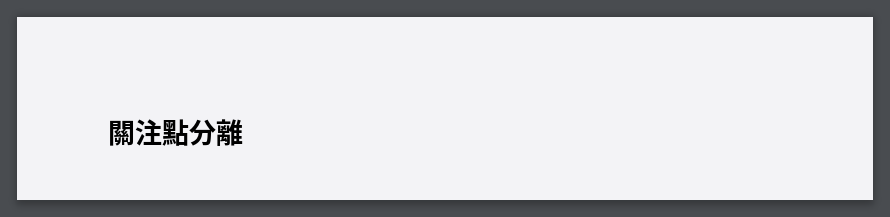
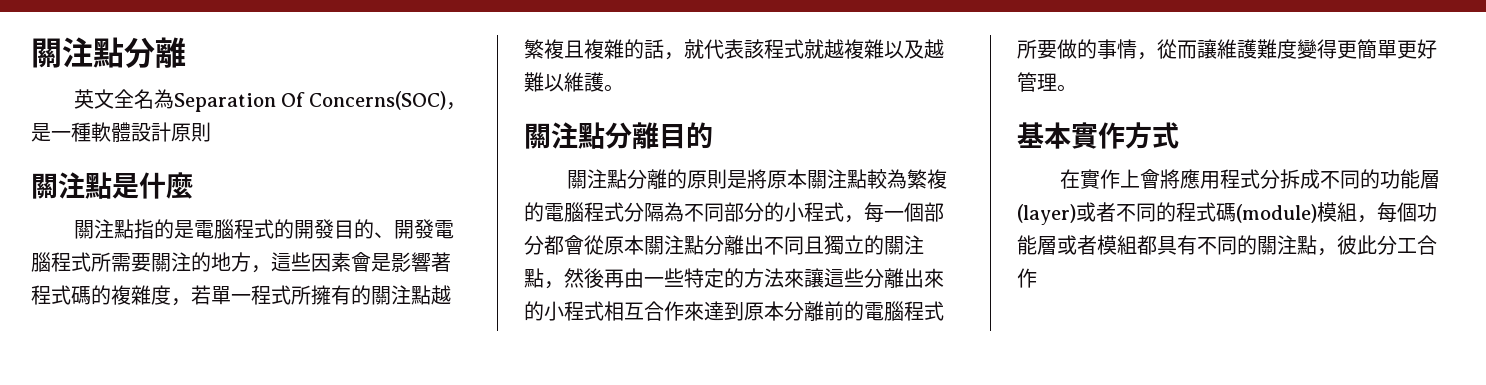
[108,119,243,146] 關注點分離 -> [31,37,186,68] [73,89,467,112] [31,122,211,142] [31,172,193,199] [73,219,454,239] [31,252,451,273] [31,285,451,306] [524,39,944,60] [524,72,624,92] [524,122,713,149] [566,169,947,189] [524,202,944,223] [524,235,924,255] [524,268,944,289] [524,301,944,321] [1017,39,1437,60] [1017,72,1077,92] [1017,122,1179,149] [1059,169,1440,189] [1017,202,1437,225] [1017,235,1437,256] [1017,268,1037,288] 關注點分離 // 英文全名為Separation Of Concerns(SOC)，是一種軟體設計原則 // 關注點是什麼 // 關注點指的是電腦程式的開發目的、開發電腦程式所需要關注的地方，這些因素會是影響著程式碼的複雜度，若單一程式所擁有的關注點越繁複且複雜的話，就代表該程式就越複雜以及越難以維護。 // 關注點分離目的 // 關注點分離的原則是將原本關注點較為繁複的電腦程式分隔為不同部分的小程式，每一個部分都會從原本關注點分離出不同且獨立的關注點，然後再由一些特定的方法來讓這些分離出來的小程式相互合作來達到原本分離前的電腦程式所要做的事情，從而讓維護難度變得更簡單更好管理。 // 基本實作方式 // 在實作上會將應用程式分拆成不同的功能層(layer)或者不同的程式碼(module)模組，每個功能層或者模組都具有不同的關注點，彼此分工合作

